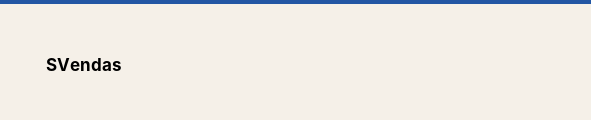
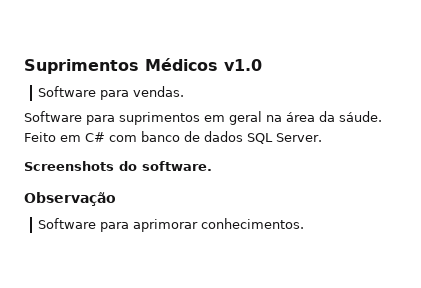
[46,58,122,71] SVendas -> [24,58,262,74] [38,86,185,100] [24,111,382,125] [24,131,322,144] [24,161,212,171] [24,192,116,206] [38,218,305,232] Suprimentos Médicos v1.0 // Software para vendas. // Software para suprimentos em geral na área da sáude. // Feito em C# com banco de dados SQL Server. // Screenshots do software. // Observação // Software para aprimorar conhecimentos.

